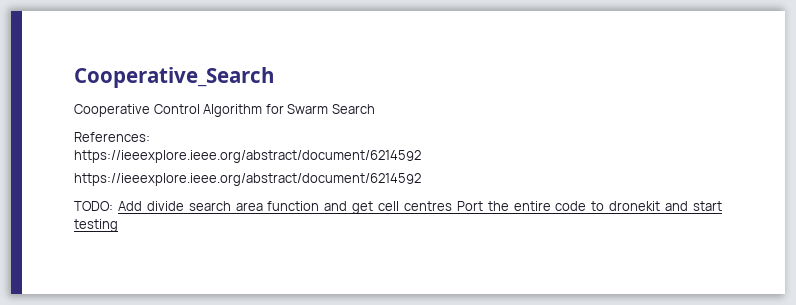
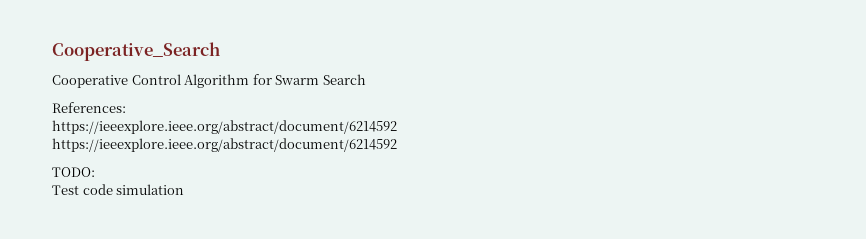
[117,201,722,214] [74,219,118,232] Add divide search area function and get cell centres Port the entire code to dronekit and start testing -> [52,184,185,195] // Test code simulation

